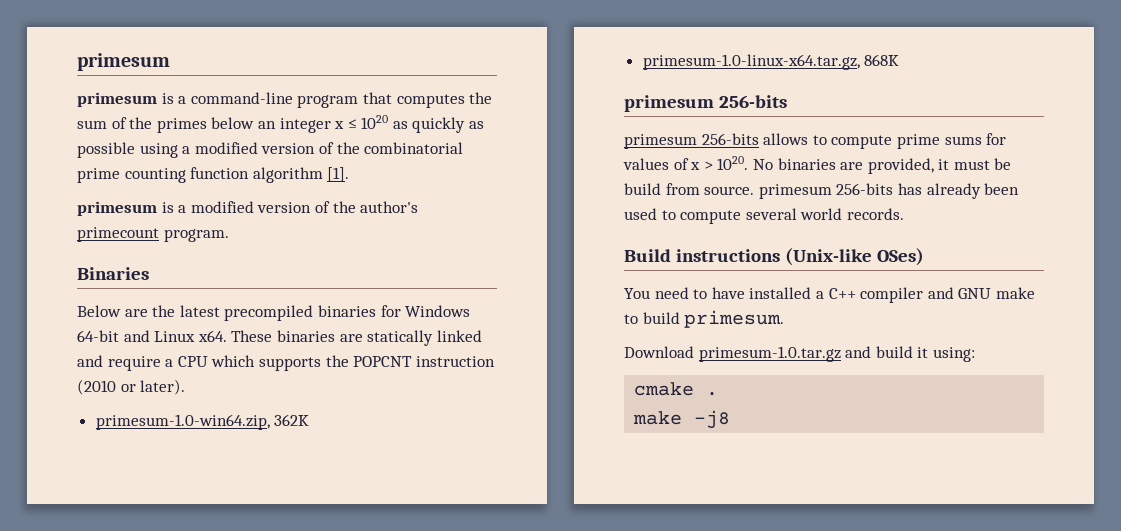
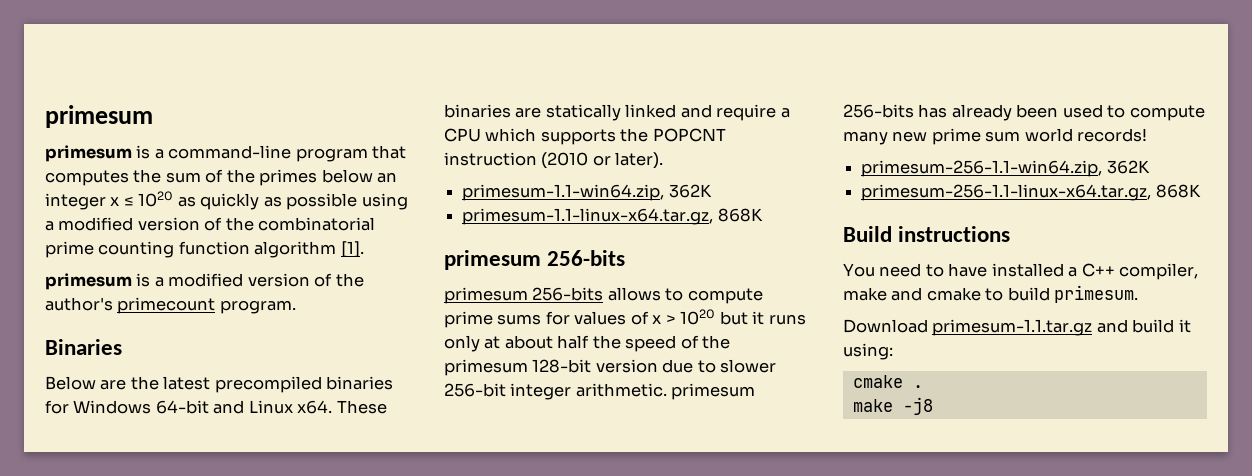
[95,414,310,430] [642,54,860,70] primesum-1.0-win64.zip, 362K // primesum-1.0-linux-x64.tar.gz, -> [462,184,712,201] [462,208,714,225] primesum-1.1-win64.zip, 362K // primesum-1.1-linux-x64.tar.gz,
[717,156,1012,174] [624,183,755,195] 1020. No binaries are provided, it must be build from source. -> [680,309,806,325] [444,335,731,352] [444,359,777,376] [444,383,667,400] 1020 but it runs only at about half the speed of the primesum 128-bit version due to slower 256-bit integer arithmetic.
[745,208,904,220] several world records. -> [843,128,1148,145] [861,160,1150,177] [861,184,1201,201] many new prime sum world records! // primesum-256-1.1-win64.zip, 362K // primesum-256-1.1-linux-x64.tar.gz, 868K
[784,248,924,266] (Unix-like OSes) -> (1011, 234) none
[860,287,1035,303] compiler and GNU make -> [1119,263,1199,280] [843,287,981,301] compiler, make and cmake
[698,346,841,362] primesum-1.0.tar.gz -> [932,319,1093,336] primesum-1.1.tar.gz

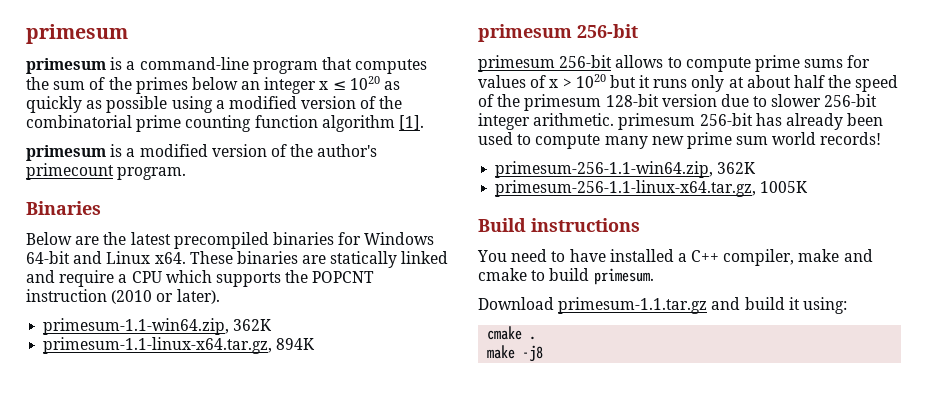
[717,208,763,222] [444,250,626,270] [444,287,604,304] 868K // primesum 256-bits // primesum 256-bits -> [276,338,316,350] [478,24,638,42] [478,55,613,72] 894K // primesum 256-bit // primesum 256-bit
[843,104,914,118] 256-bits -> [699,113,753,126] 256-bit
[1155,184,1201,198] 868K -> [760,181,809,193] 1005K

